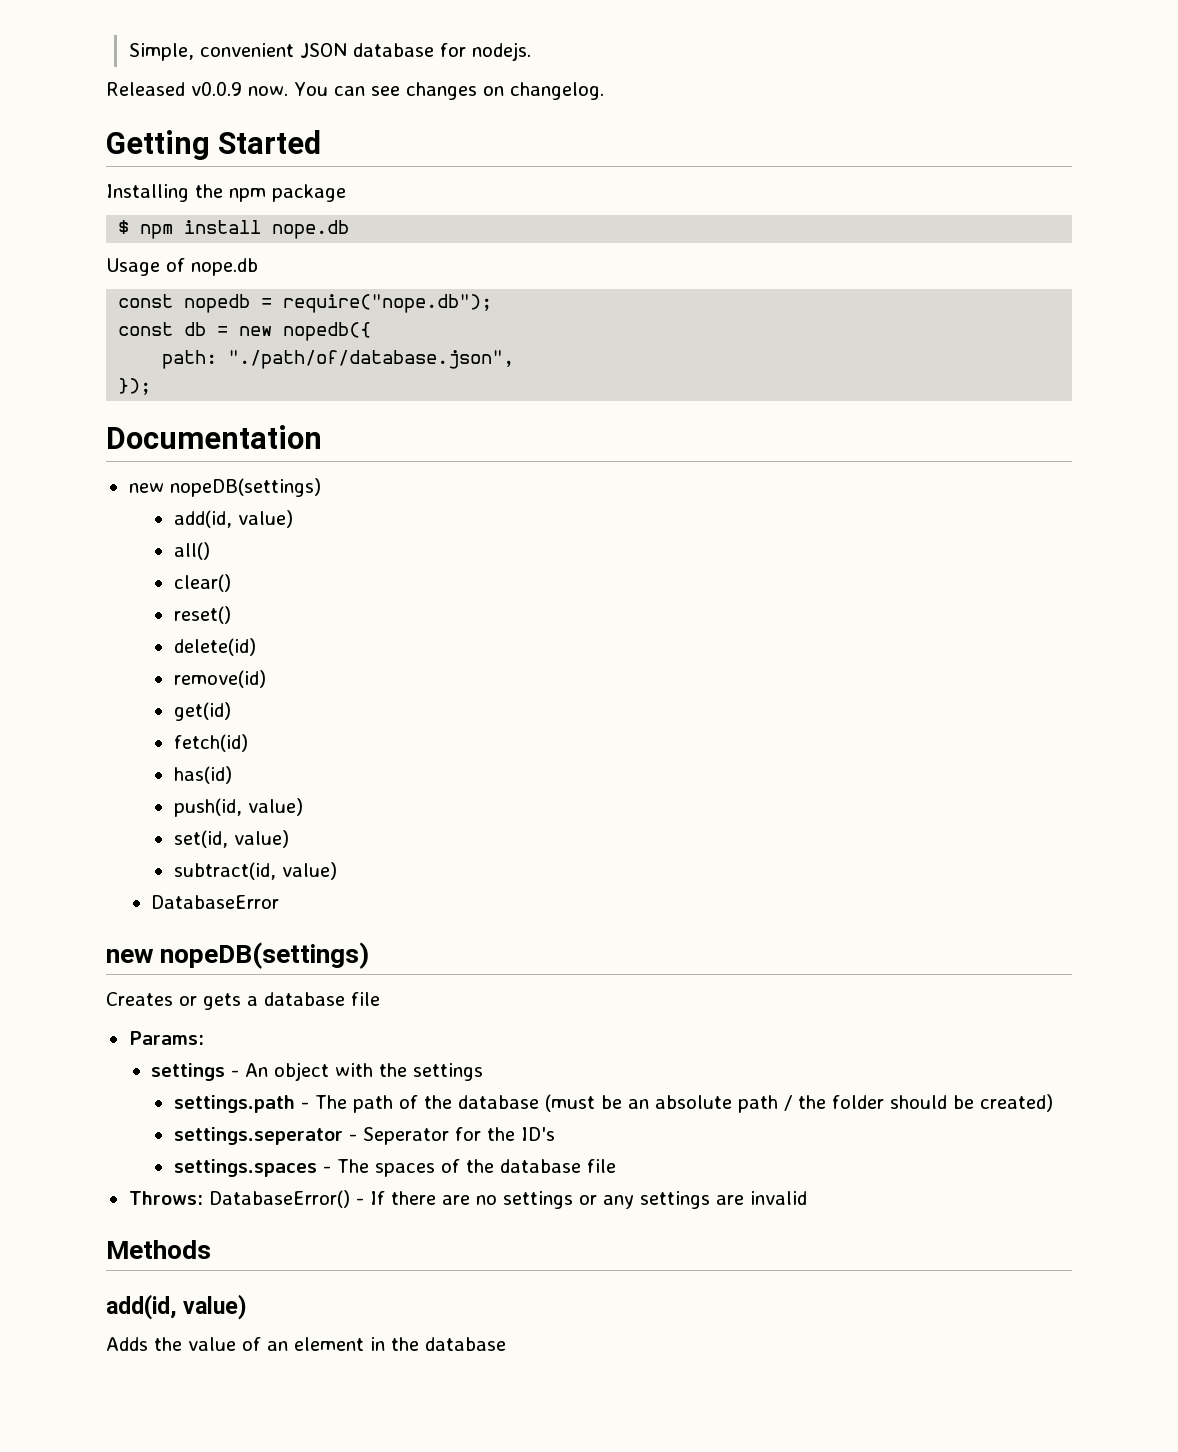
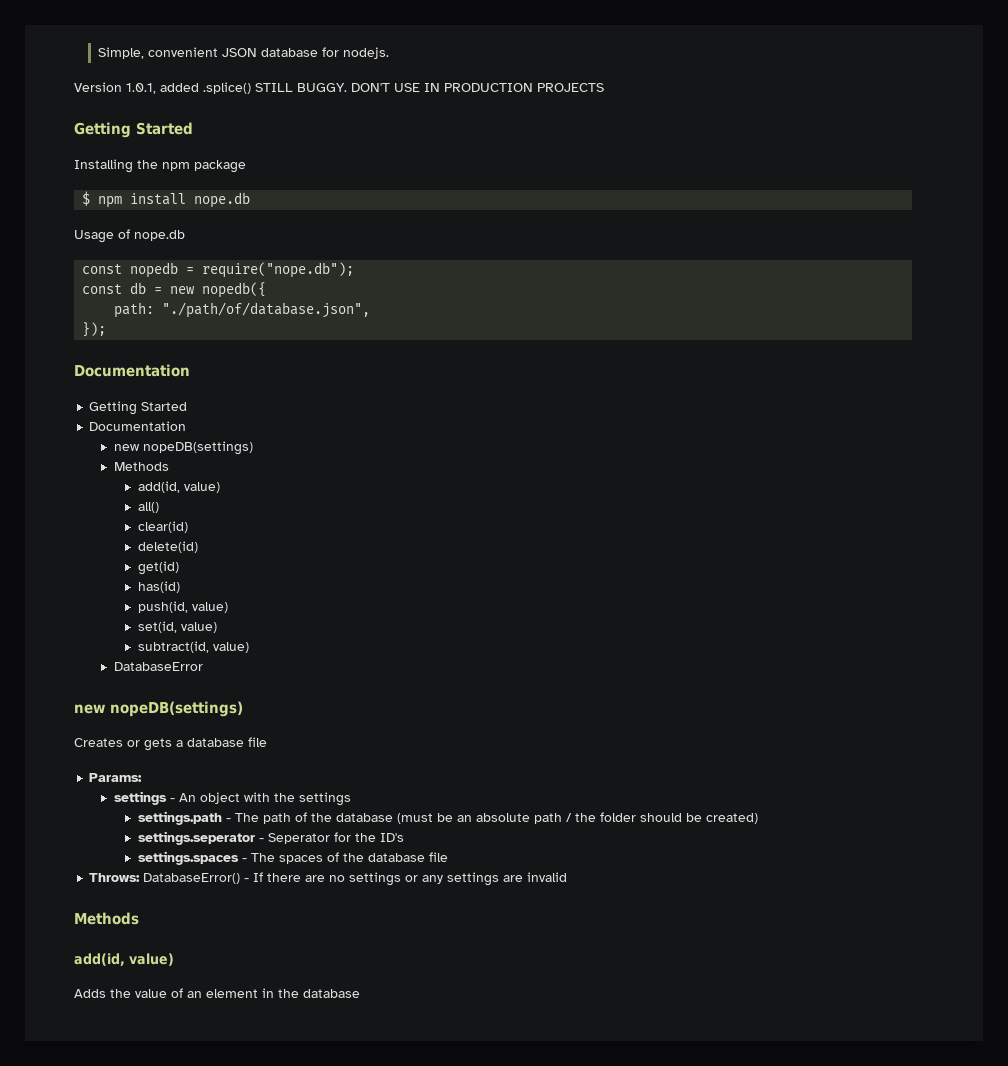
[106,81,604,100] Released v0.0.9 now. You can see changes on changelog. -> [74,82,604,94] Version 1.0.1, added .splice() STILL BUGGY. DON'T USE IN PRODUCTION PROJECTS
[128,478,321,497] // new nopeDB(settings) -> [89,401,188,415] [89,421,187,431] [113,441,253,455] [113,462,169,471] // Getting Started // Documentation // new nopeDB(settings) // Methods
[173,574,231,592] [173,606,231,624] clear() // reset() -> [137,521,188,533] clear(id)
[173,670,266,688] // remove(id) -> (198, 547) none
[173,734,248,752] // fetch(id) -> (179, 568) none

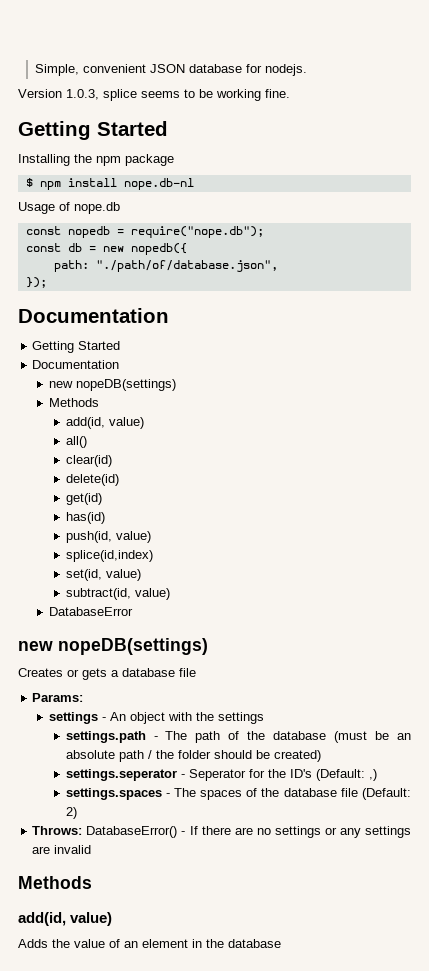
[126,82,604,94] 1.0.1, added .splice() STILL BUGGY. DON'T USE IN PRODUCTION PROJECTS -> [66,89,290,101] 1.0.3, splice seems to be working fine.
[194,192,251,208] nope.db -> [123,178,194,190] nope.db-nl
(228, 607) none -> [65,550,153,562] // splice(id,index)
(404, 837) none -> [315,769,377,781] (Default: ,)
(448, 857) none -> [361,788,411,800] [65,807,77,819] (Default: 2)

